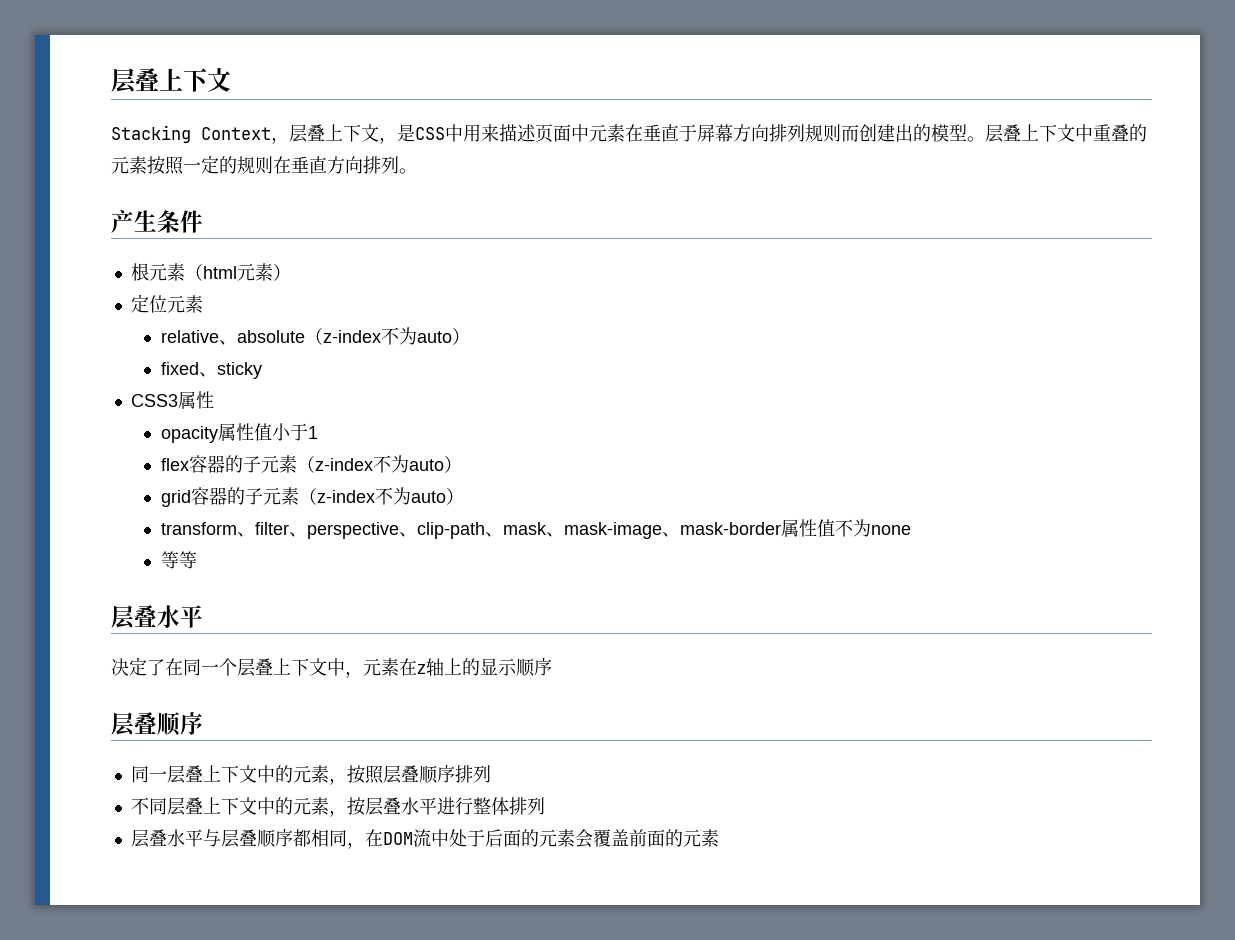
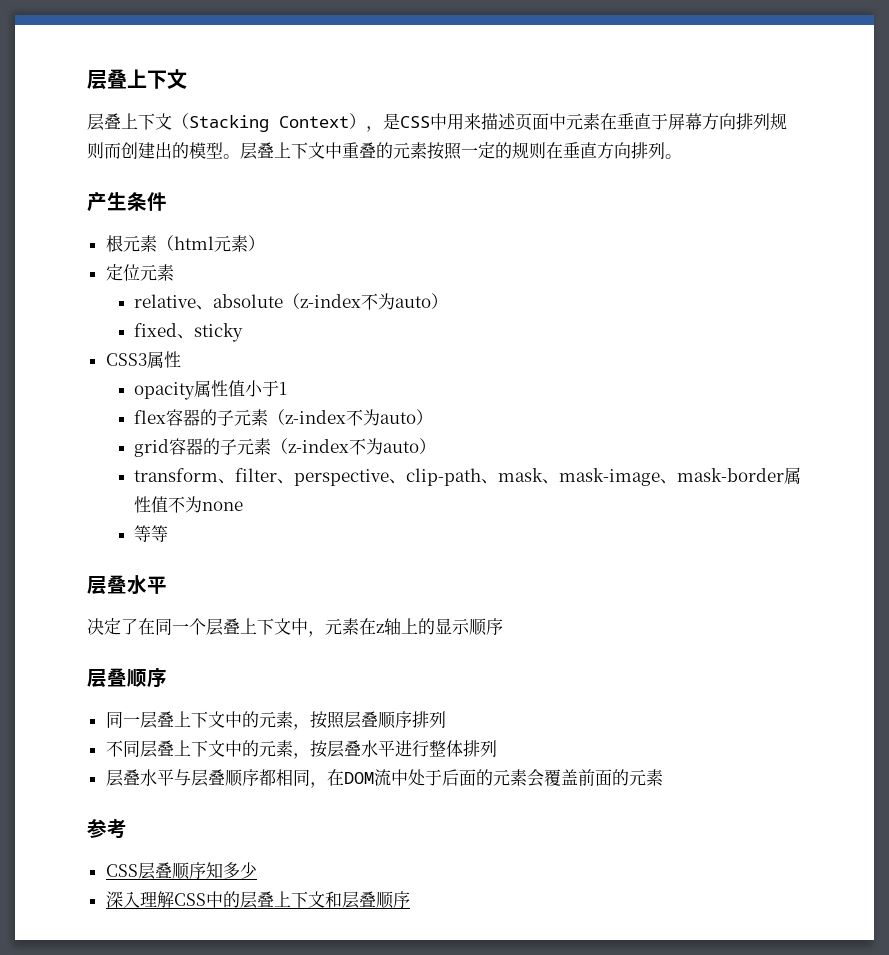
[111,124,379,144] Stacking Context，层叠上下文 -> [87,113,366,132] 层叠上下文（Stacking Context）
(719, 838) none -> [87,819,127,839] [105,862,257,880] [105,891,410,909] // 参考 // CSS层叠顺序知多少 // 深入理解CSS中的层叠上下文和层叠顺序

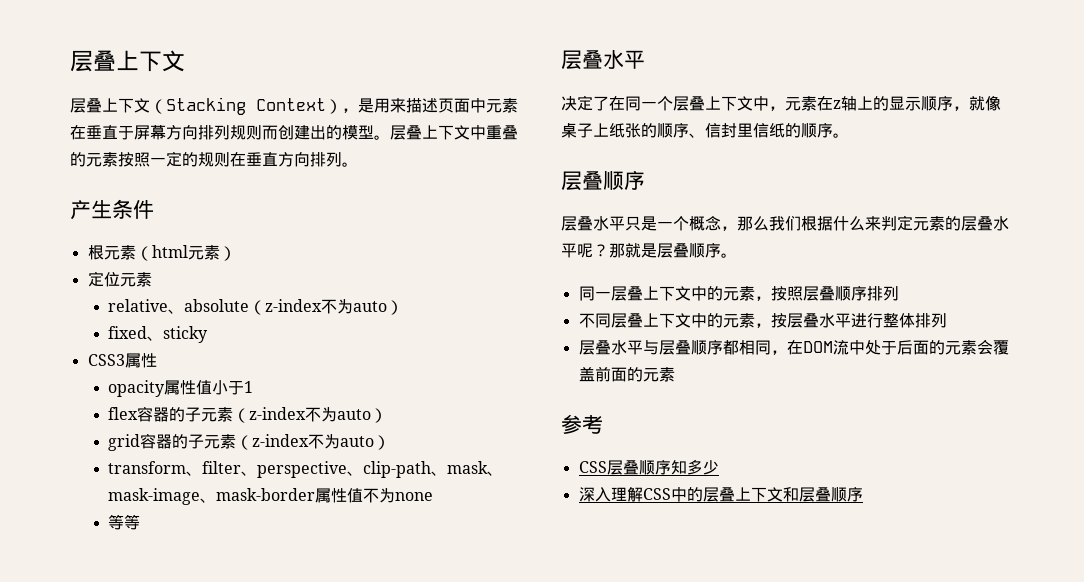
[400,113,447,130] CSS中 -> (374, 105) none
[87,668,167,688] // 层叠顺序 -> [953,96,1001,111] [561,123,849,138] [561,170,645,191] [561,215,1009,231] [561,243,737,258] ，就像桌子上纸张的顺序、信封里信纸的顺序。 // 层叠顺序 // 层叠水平只是一个概念，那么我们根据什么来判定元素的层叠水平呢？那就是层叠顺序。

